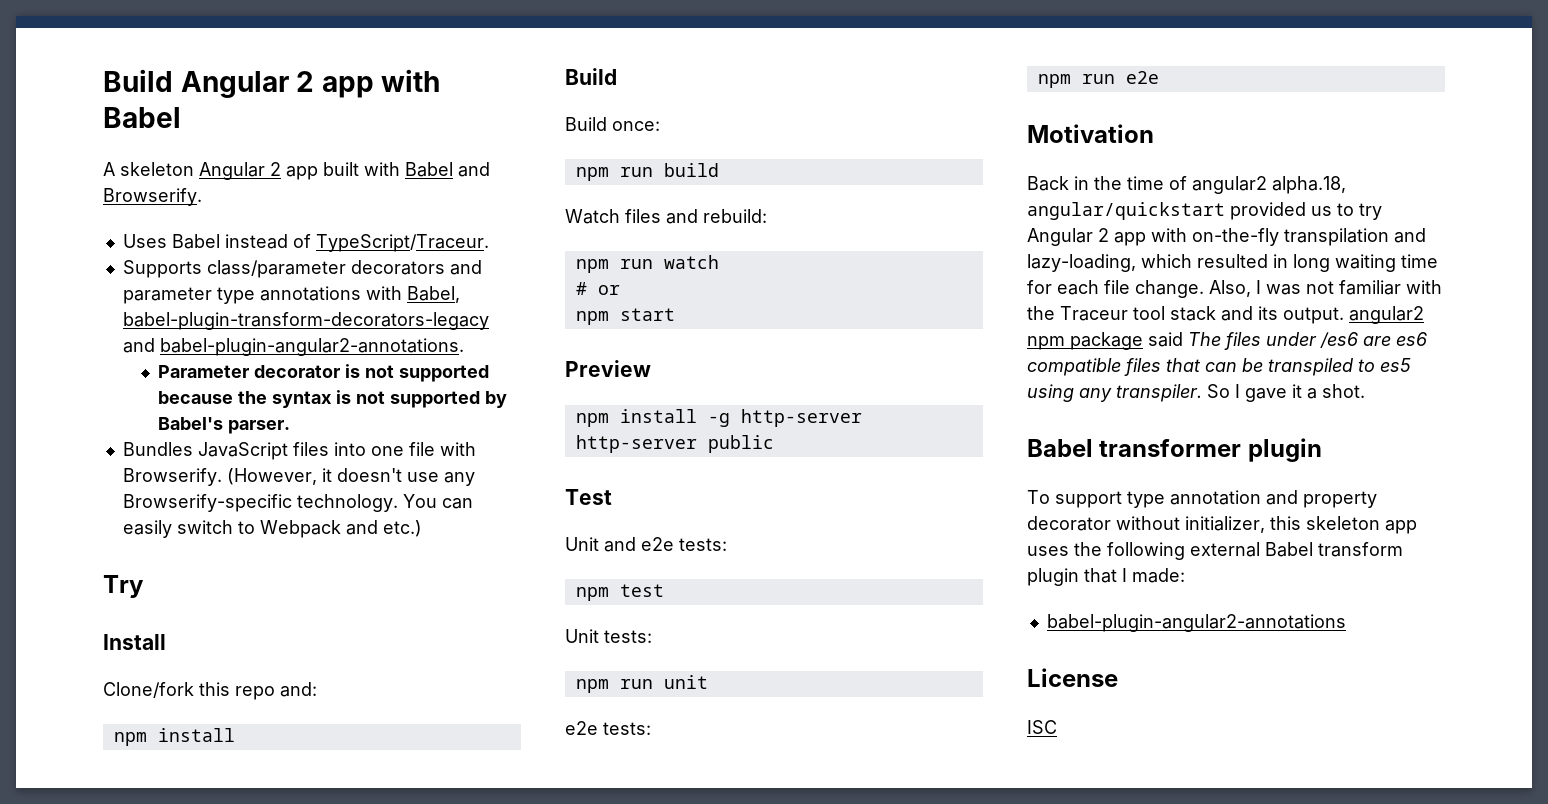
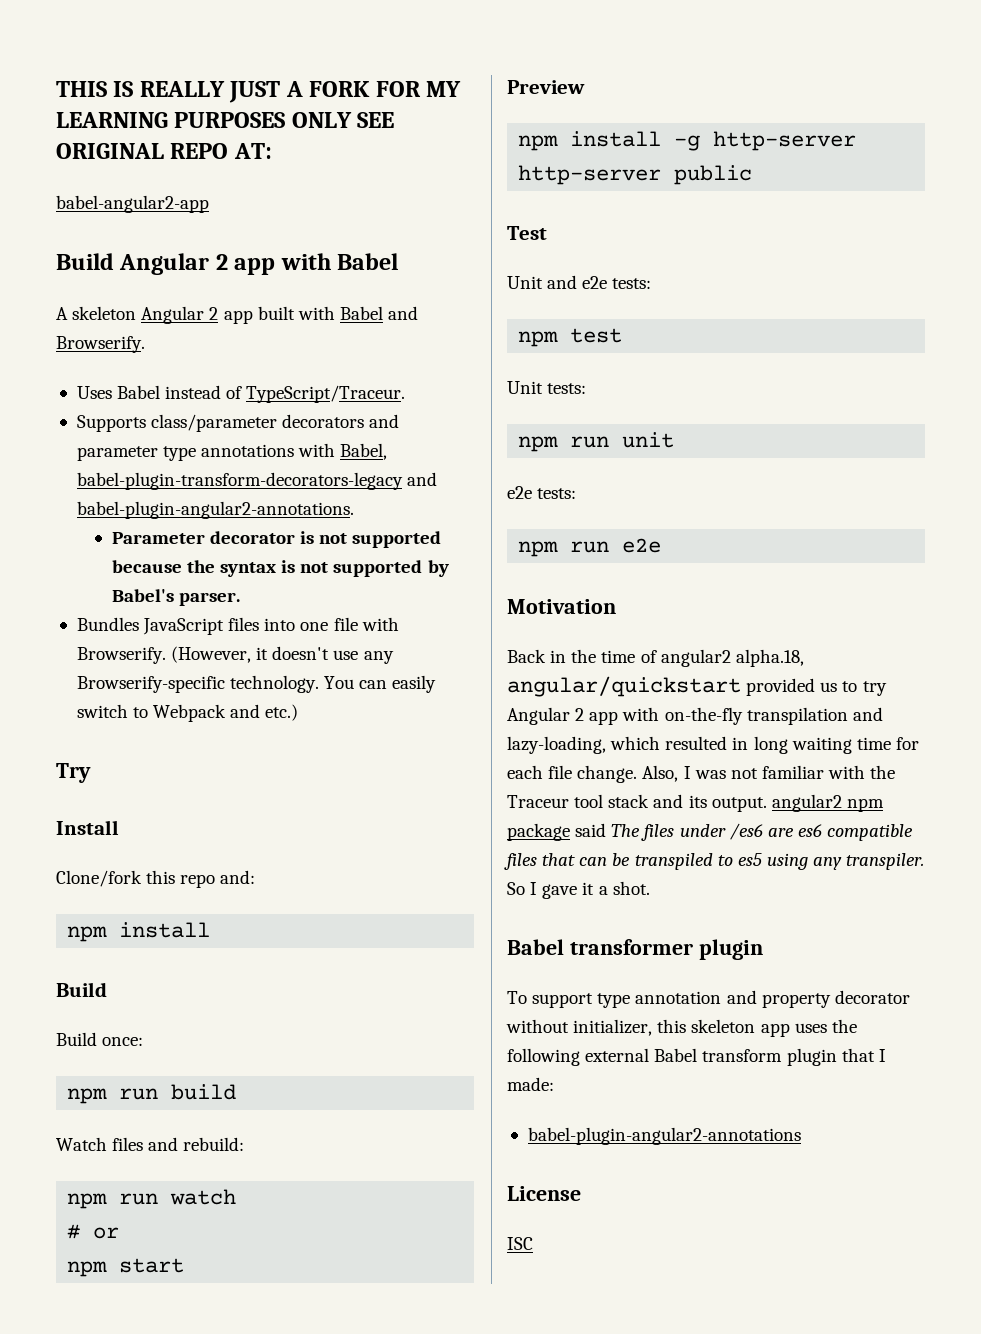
(103, 80) none -> [56,81,462,103] [56,112,395,128] [56,143,272,159] [56,195,209,213] THIS IS REALLY JUST A FORK FOR MY LEARNING PURPOSES ONLY SEE ORIGINAL REPO AT: // babel-angular2-app //

